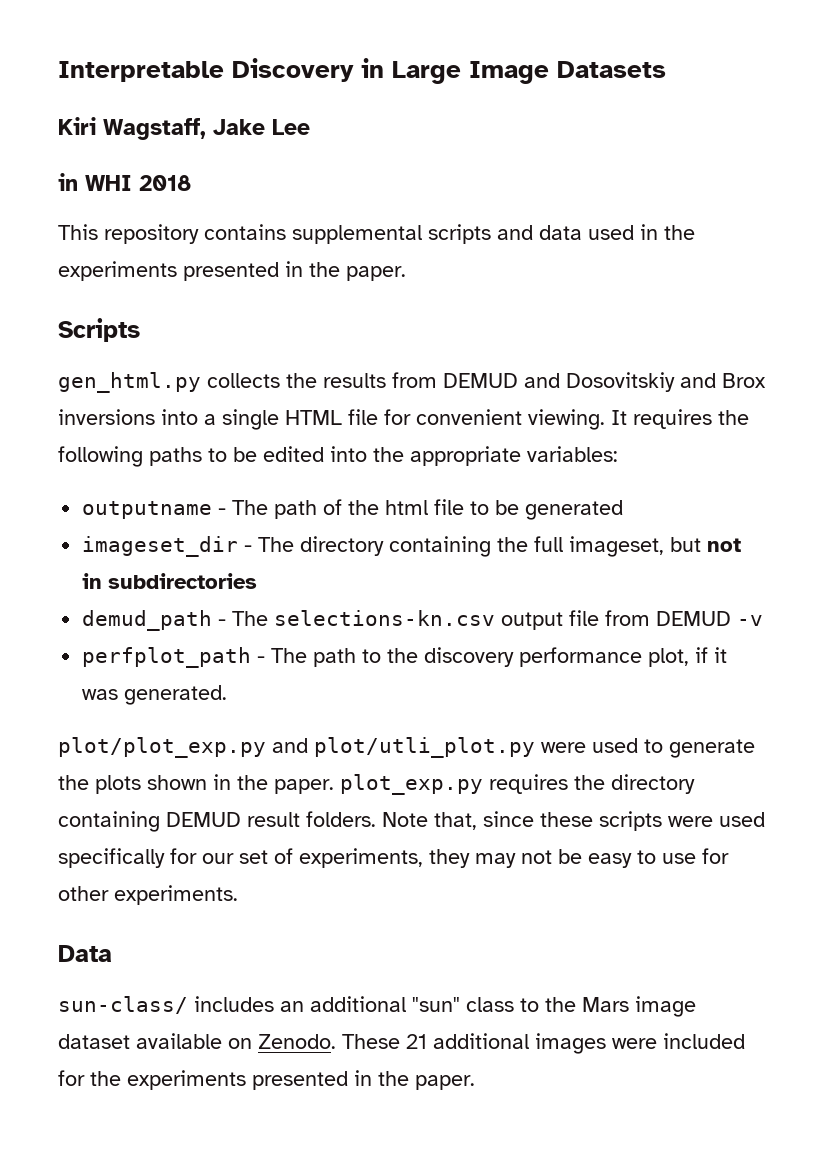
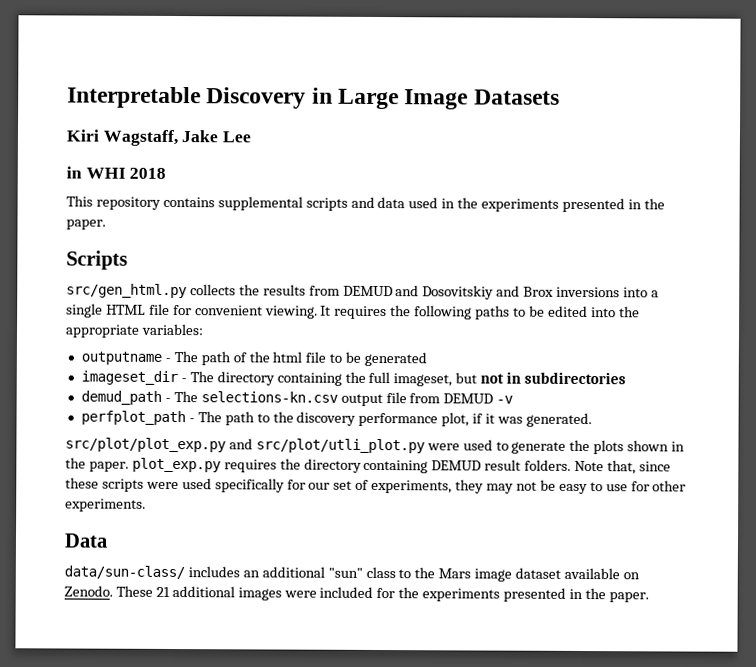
[58,372,201,393] gen_html.py -> [66,283,187,299] src/gen_html.py
[58,737,535,758] plot/plot_exp.py and plot/utli_plot.py -> [65,437,425,454] src/plot/plot_exp.py and src/plot/utli_plot.py
[58,996,188,1014] sun-class/ -> [64,565,185,580] data/sun-class/

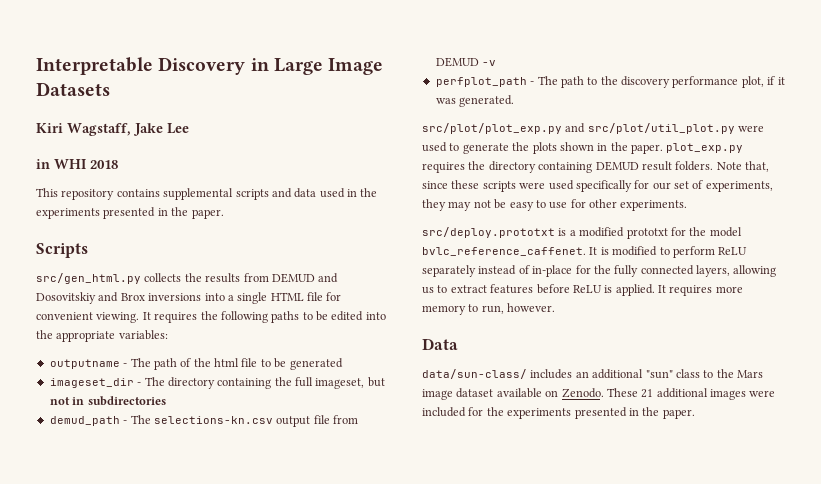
[255,438,425,454] src/plot/utli_plot.py -> [587,123,735,134] src/plot/util_plot.py
(146, 505) none -> [422,227,742,239] [422,246,748,258] [422,265,777,277] [422,284,743,296] [422,303,556,315] // src/deploy.prototxt is a modified prototxt for the model bvlc_reference_caffenet. It is modified to perform ReLU separately instead of in-place for the fully connected layers, allowing us to extract features before ReLU is applied. It requires more memory to run, however.

